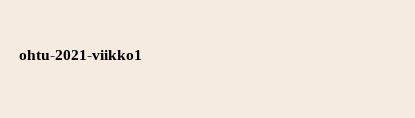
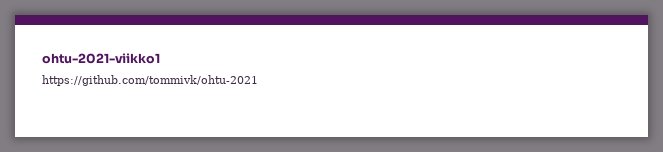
(142, 55) none -> [42,75,258,86] // https://github.com/tommivk/ohtu-2021

